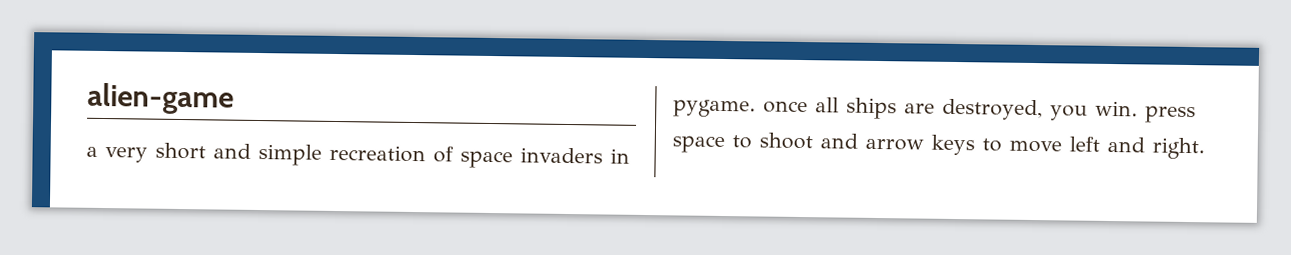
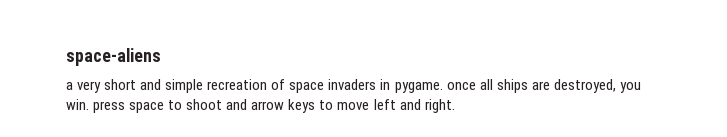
[87,82,234,115] alien-game -> [66,48,161,66] space-aliens

